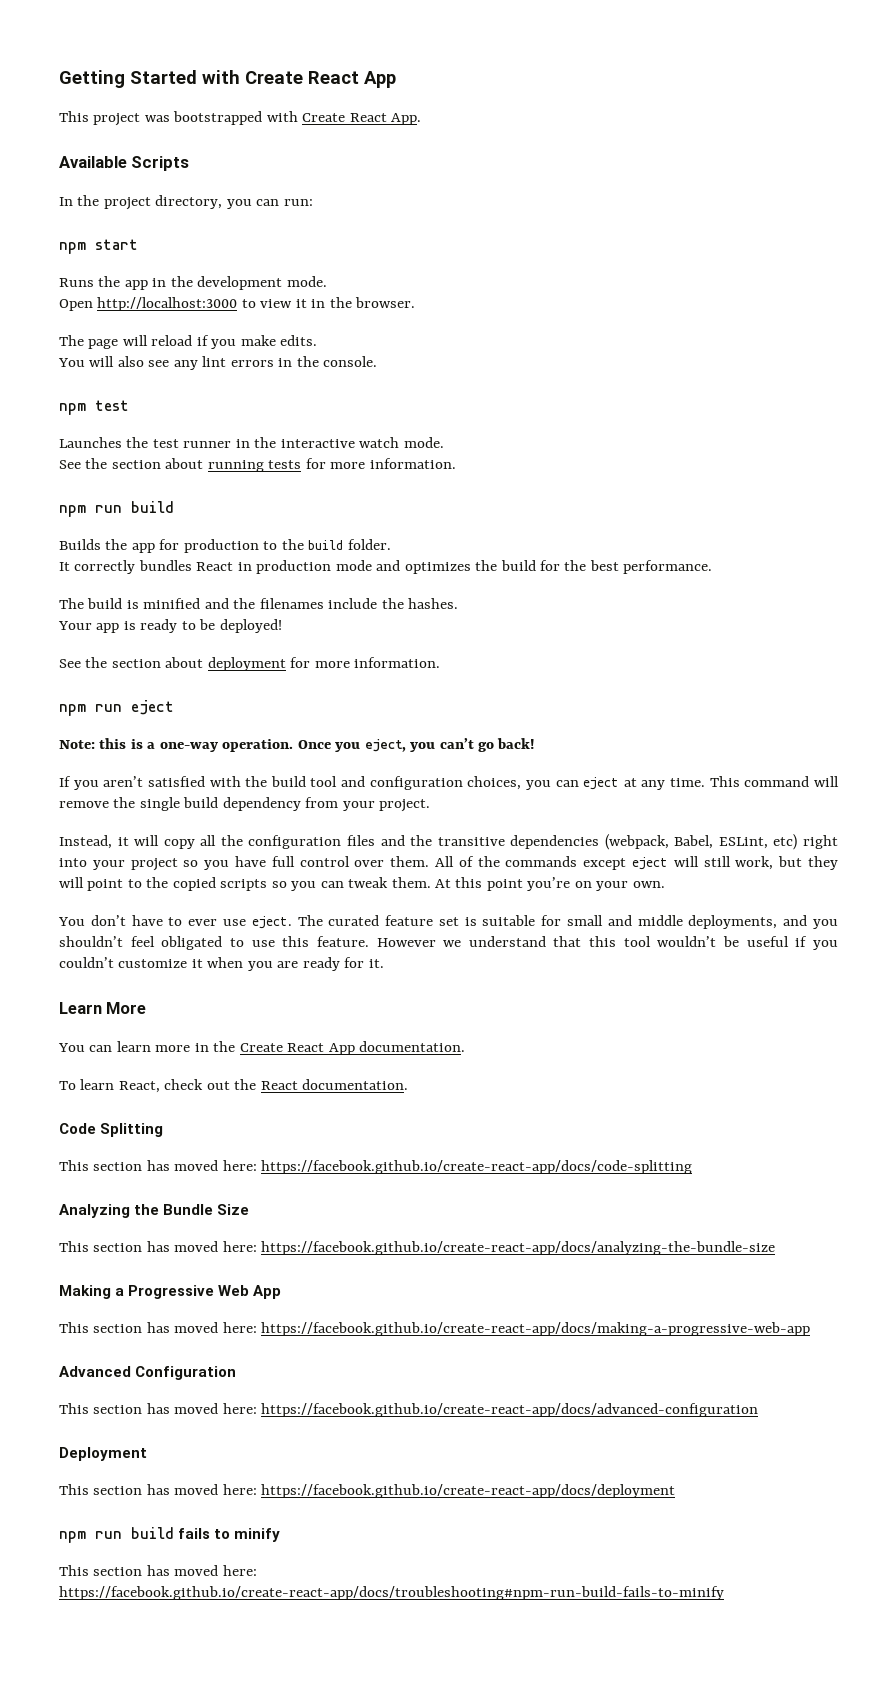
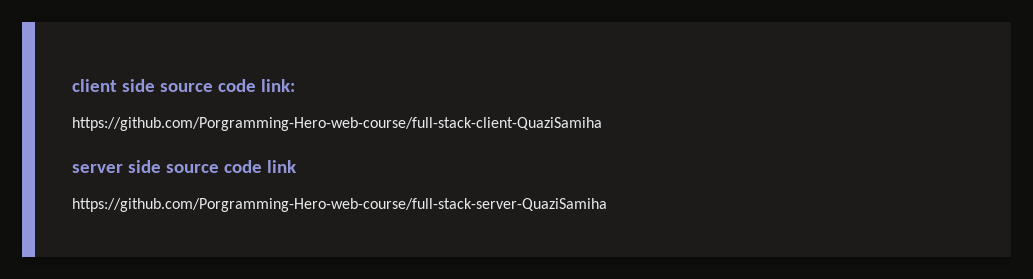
[59,70,396,88] [59,111,422,126] [59,156,190,171] [59,195,313,210] [59,239,138,254] [59,276,327,290] [59,297,416,311] [59,335,318,349] [58,356,378,370] [59,400,129,415] [59,437,444,448] [59,458,456,472] [59,501,174,517] [59,539,391,553] [59,560,713,574] [59,598,459,609] [58,619,282,633] [59,657,441,671] [59,700,174,716] [59,738,536,752] [59,776,840,790] [59,797,431,812] [59,834,838,850] [59,856,838,871] [59,877,665,891] [58,915,838,929] [59,936,838,950] [59,957,384,971] [59,1002,147,1014] [58,1041,466,1055] [59,1079,409,1093] [59,1123,164,1137] [59,1160,693,1174] [59,1204,250,1218] [59,1241,776,1255] [59,1285,282,1299] [59,1322,811,1336] [59,1366,237,1380] [59,1403,759,1417] [59,1447,147,1461] [59,1484,676,1498] [59,1527,281,1543] [59,1565,257,1576] [59,1586,724,1600] Getting Started with Create React App // This project was bootstrapped with Create React App. // Available Scripts // In the project directory, you can run: // npm start // Runs the app in the development mode. // Open http://localhost:3000 to view it in the browser. // The page will reload if you make edits. // You will also see any lint errors in the console. // npm test // Launches the test runner in the interactive watch mode. // See the section about running tests for more information. // npm run build // Builds the app for production to the build folder. // It correctly bundles React in production mode and optimizes the build for the best performance. // The build is minified and the filenames include the hashes. // Your app is ready to be deployed! // See the section about deployment for more information. // npm run eject // Note: this is a one-way operation. Once you eject, you can’t go back! // If you aren’t satisfied with the build tool and configuration choices, you can eject at any time. This command will remove the single build dependency from your project. // Instead, it will copy all the configuration files and the transitive dependencies (webpack, Babel, ESLint, etc) right into your project so you have full control over them. All of the commands except eject will still work, but they will point to the copied scripts so you can tweak them. At this point you’re on your own. // You don’t have to ever use eject. The curated feature set is suitable for small and middle deployments, and you shouldn’t feel obligated to use this feature. However we understand that this tool wouldn’t be useful if you couldn’t customize it when you are ready for it. // Learn More // You can learn more in the Create React App documentation. // To learn React, check out the React documentation. // Code Splitting // This section has moved here: https://facebook.github.io/create-react-app/docs/code-splitting // Analyzing the Bundle Size // This section has moved here: https://facebook.github.io/create-react-app/docs/analyzing-the-bundle-size // Making a Progressive Web App // This section has moved here: https://facebook.github.io/create-react-app/docs/making-a-progressive-web-app // Advanced Configuration // This section has moved here: https://facebook.github.io/create-react-app/docs/advanced-configuration // Deployment // This section has moved here: https://facebook.github.io/create-react-app/docs/deployment // npm run build fails to minify // This section has moved here: https://facebook.github.io/create-react-app/docs/troubleshooting#npm-run-build-fails-to-minify -> [72,79,295,92] [72,117,602,131] [72,160,296,173] [72,198,607,212] client side source code link: // https://github.com/Porgramming-Hero-web-course/full-stack-client-QuaziSamiha // server side source code link // https://github.com/Porgramming-Hero-web-course/full-stack-server-QuaziSamiha

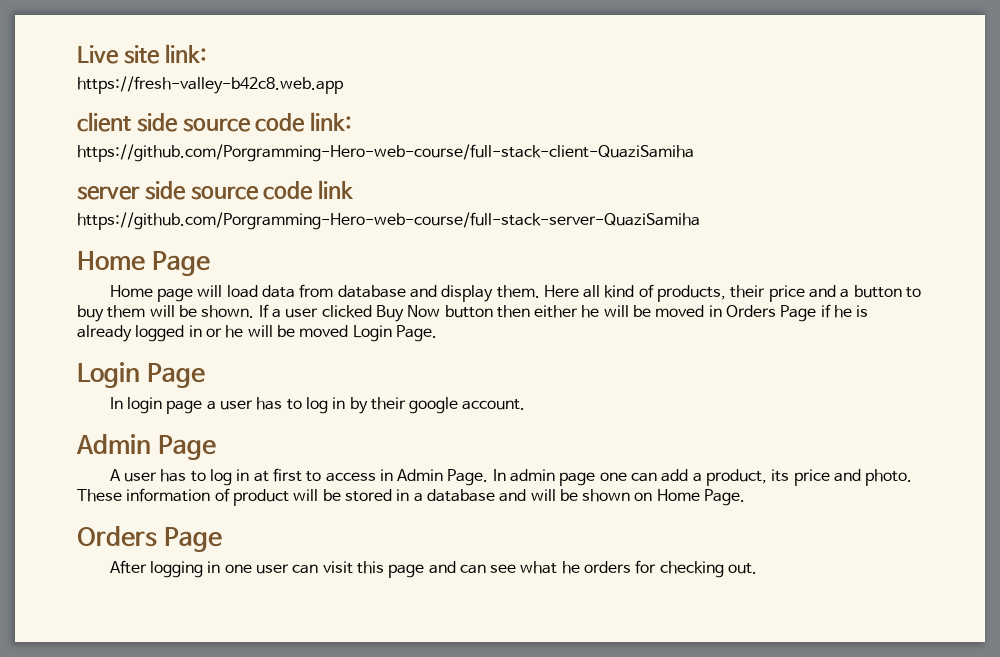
(72, 85) none -> [77,44,207,64] [77,76,343,94] Live site link: // https://fresh-valley-b42c8.web.app //
(607, 205) none -> [77,251,210,276] [109,284,922,302] [77,304,869,322] [77,325,437,342] [77,362,205,388] [109,397,526,414] [76,434,216,460] [109,468,913,486] [77,488,746,506] [77,526,222,552] [109,560,758,578] // Home Page // Home page will load data from database and display them. Here all kind of products, their price and a button to buy them will be shown. If a user clicked Buy Now button then either he will be moved in Orders Page if he is already logged in or he will be moved Login Page. // Login Page // In login page a user has to log in by their google account. // Admin Page // A user has to log in at first to access in Admin Page. In admin page one can add a product, its price and photo. These information of product will be stored in a database and will be shown on Home Page. // Orders Page // After logging in one user can visit this page and can see what he orders for checking out.

